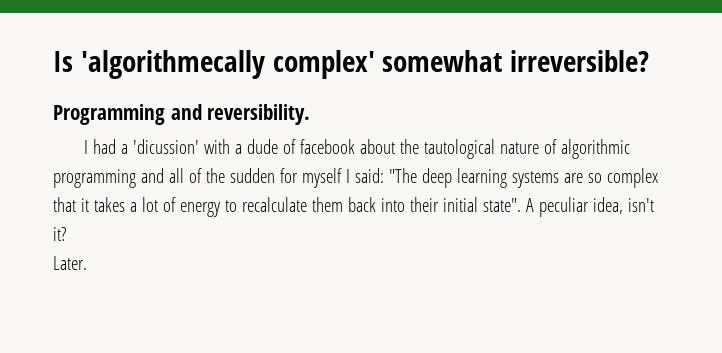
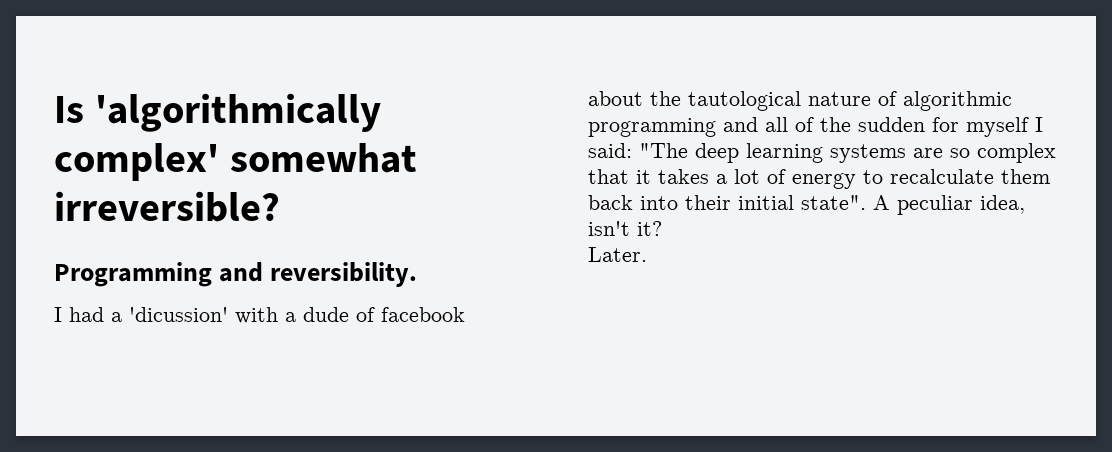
[80,50,265,79] 'algorithmecally -> [94,93,381,132] 'algorithmically

